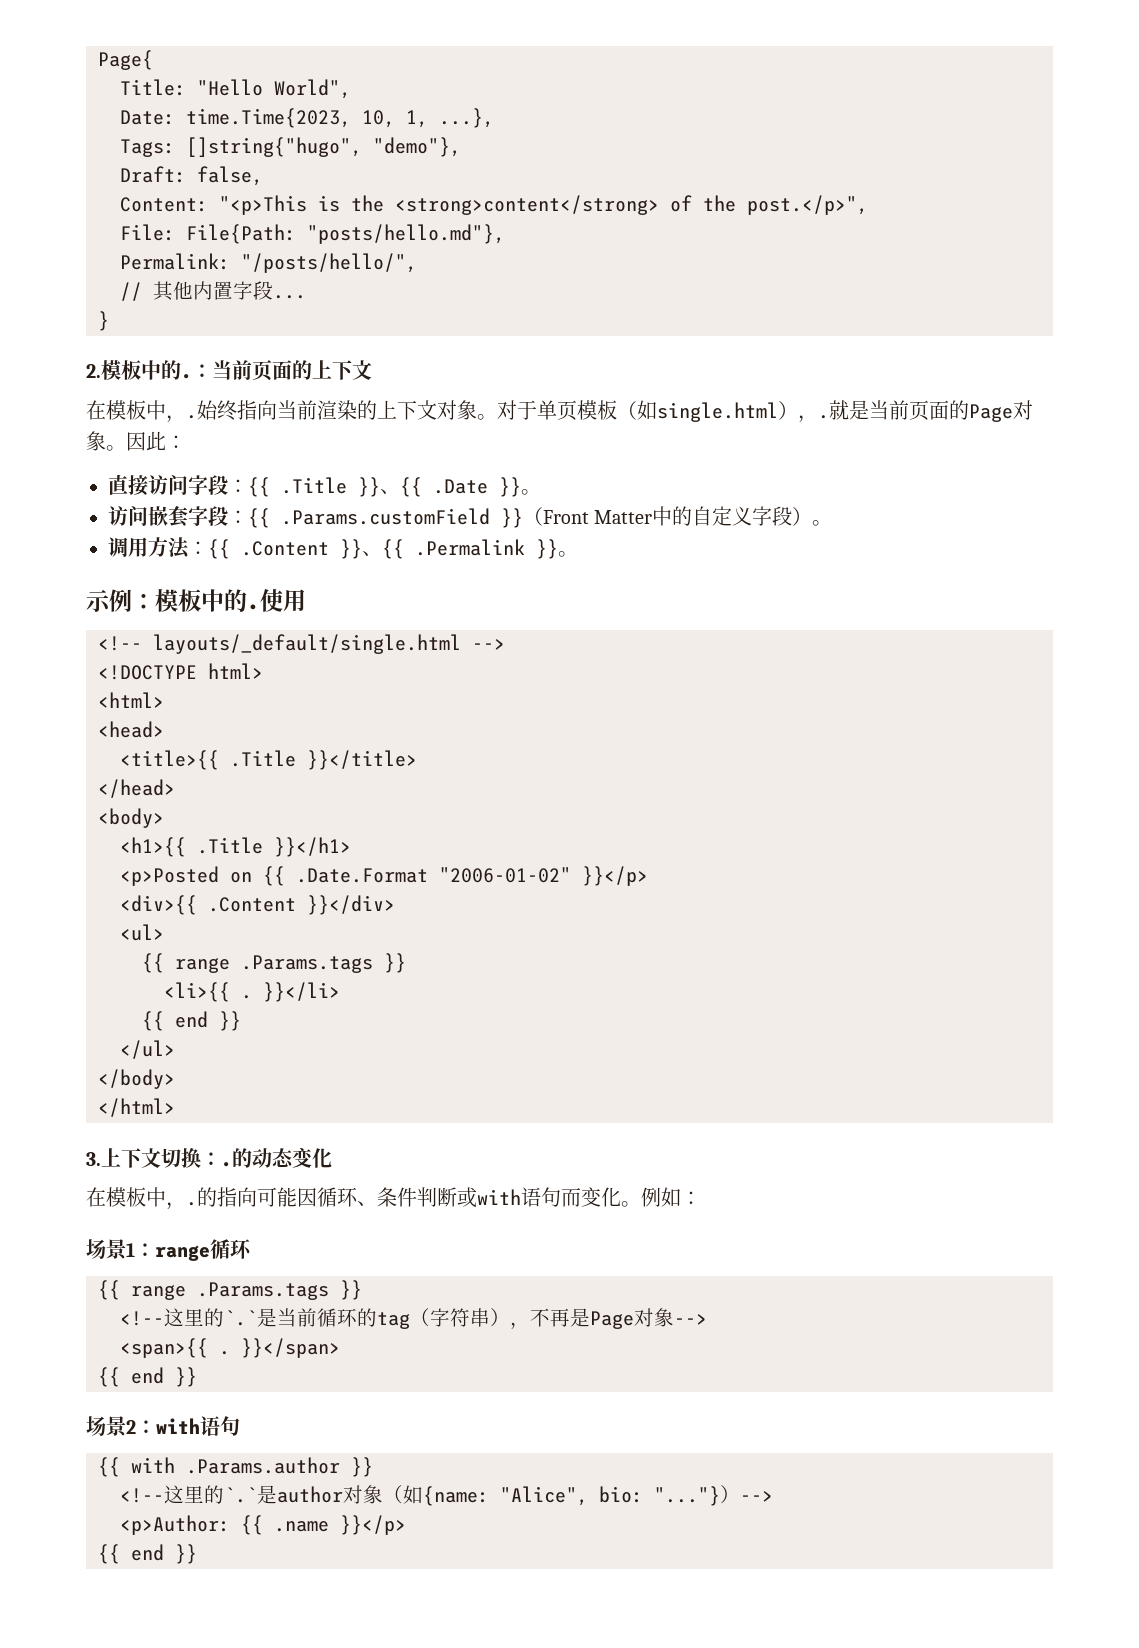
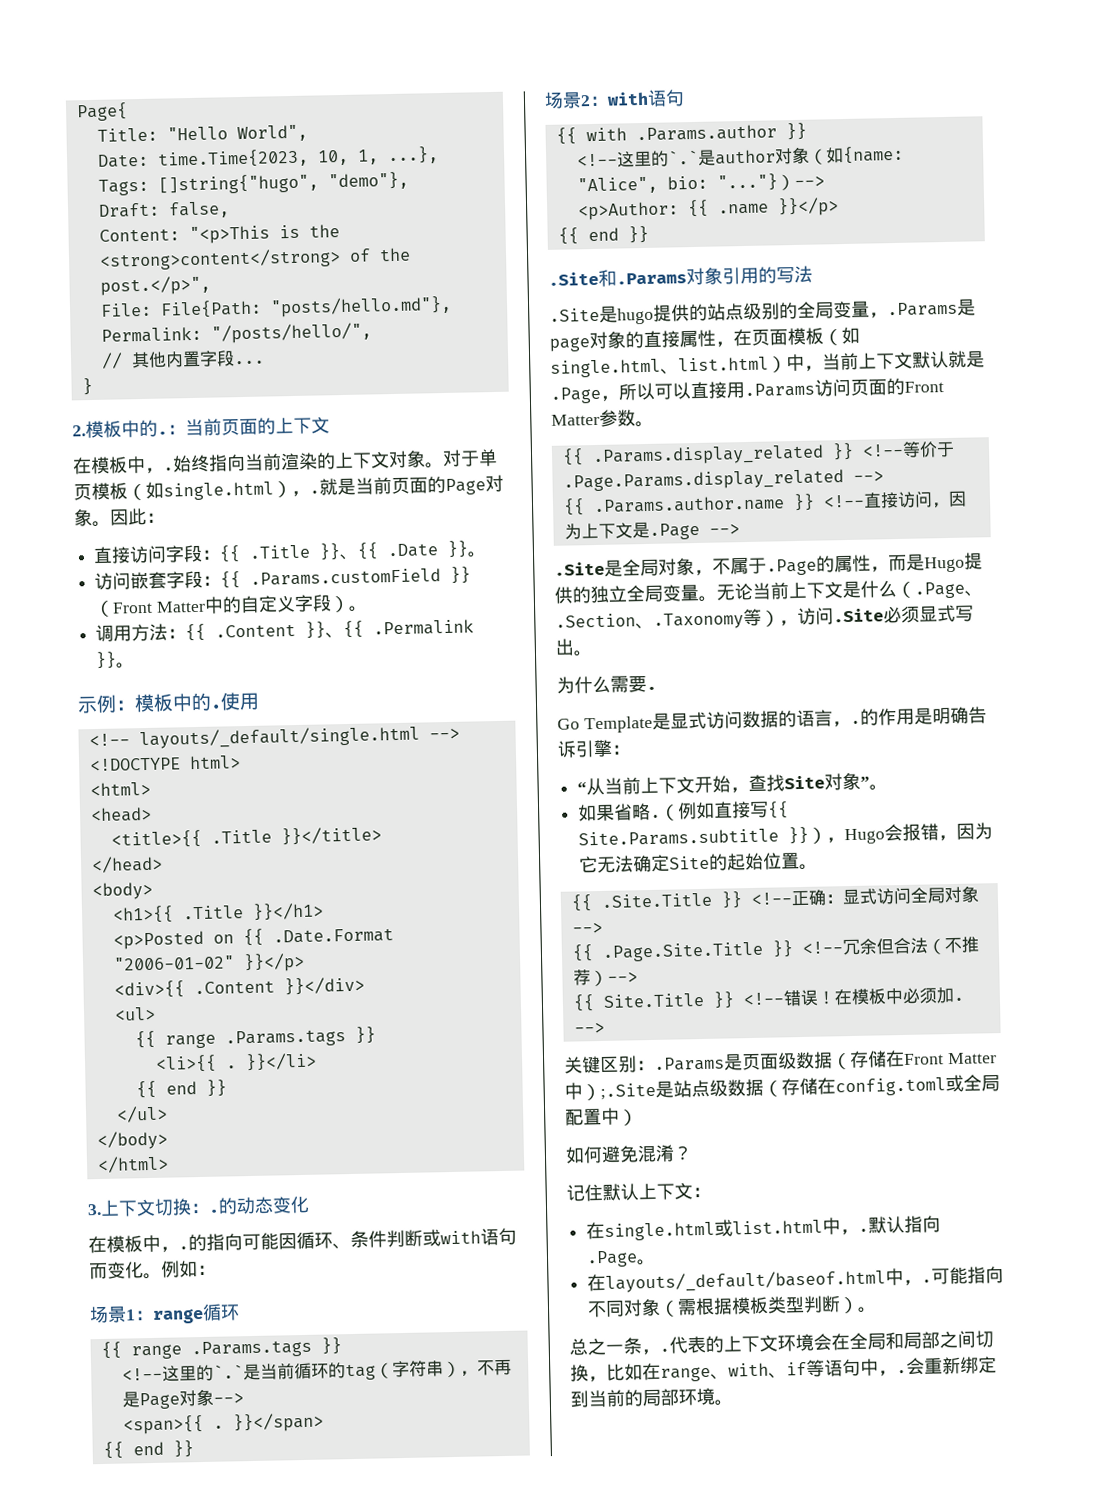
(197, 1554) none -> [548,265,813,287] [549,298,976,325] [549,326,860,352] [550,350,985,378] [550,377,944,404] [551,409,654,428] [561,441,955,467] [562,469,884,492] [562,490,967,516] [563,521,740,540] [554,552,983,577] [554,580,983,604] [555,604,974,630] [555,638,593,657] [556,675,657,694] [557,706,987,734] [557,739,631,758] [577,772,889,796] [577,800,790,822] [578,822,994,847] [579,852,819,874] [570,885,980,912] [571,921,603,934] [571,936,980,962] [572,969,638,987] [572,986,964,1012] [573,1021,605,1034] [564,1049,997,1074] [564,1074,1000,1101] [565,1107,638,1126] [565,1144,693,1164] [566,1182,711,1202] [586,1215,942,1241] [586,1250,657,1268] [587,1266,1005,1293] [587,1295,878,1318] [569,1330,994,1356] [570,1356,997,1383] [570,1387,733,1408] // .Site和.Params对象引用的写法 // .Site是hugo提供的站点级别的全局变量，.Params是page对象的直接属性，在页面模板（如single.html、list.html）中，当前上下文默认就是.Page，所以可以直接用.Params访问页面的Front Matter参数。 // {{ .Params.display_related }} <!--等价于.Page.Params.display_related --> // {{ .Params.author.name }} <!--直接访问，因为上下文是.Page --> // .Site是全局对象，不属于.Page的属性，而是Hugo提供的独立全局变量。无论当前上下文是什么（.Page、.Section、.Taxonomy等），访问.Site必须显式写出。 // 为什么需要. // Go Template是显式访问数据的语言，.的作用是明确告诉引擎： // “从当前上下文开始，查找Site对象”。 // 如果省略.（例如直接写{{ Site.Params.subtitle }}），Hugo会报错，因为它无法确定Site的起始位置。 // {{ .Site.Title }} <!--正确：显式访问全局对象--> // {{ .Page.Site.Title }} <!--冗余但合法（不推荐）--> // {{ Site.Title }} <!--错误！在模板中必须加. --> // 关键区别：.Params是页面级数据（存储在Front Matter中）;.Site是站点级数据（存储在config.toml或全局配置中） // 如何避免混淆？ // 记住默认上下文： // 在single.html或list.html中，.默认指向.Page。 // 在layouts/_default/baseof.html中，.可能指向不同对象（需根据模板类型判断）。 // 总之一条，.代表的上下文环境会在全局和局部之间切换，比如在range、with、if等语句中，.会重新绑定到当前的局部环境。

